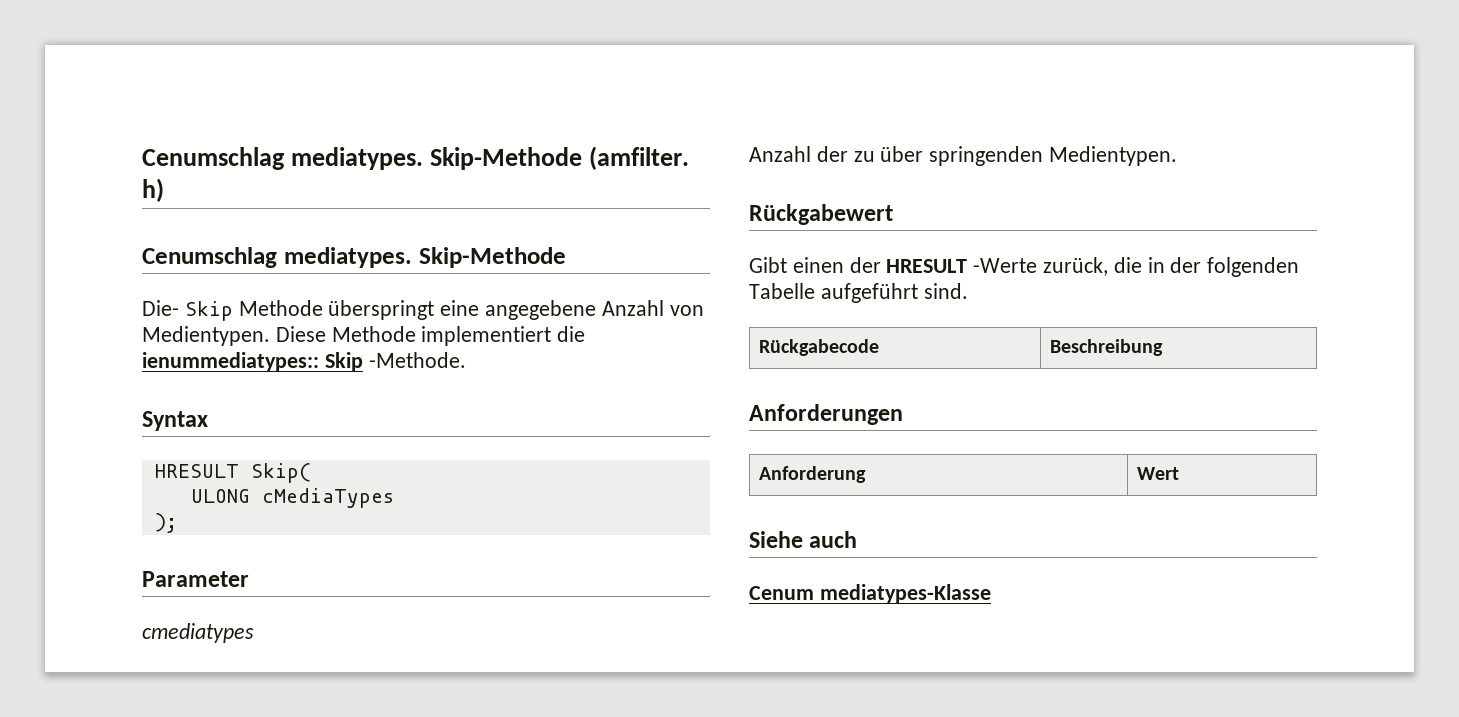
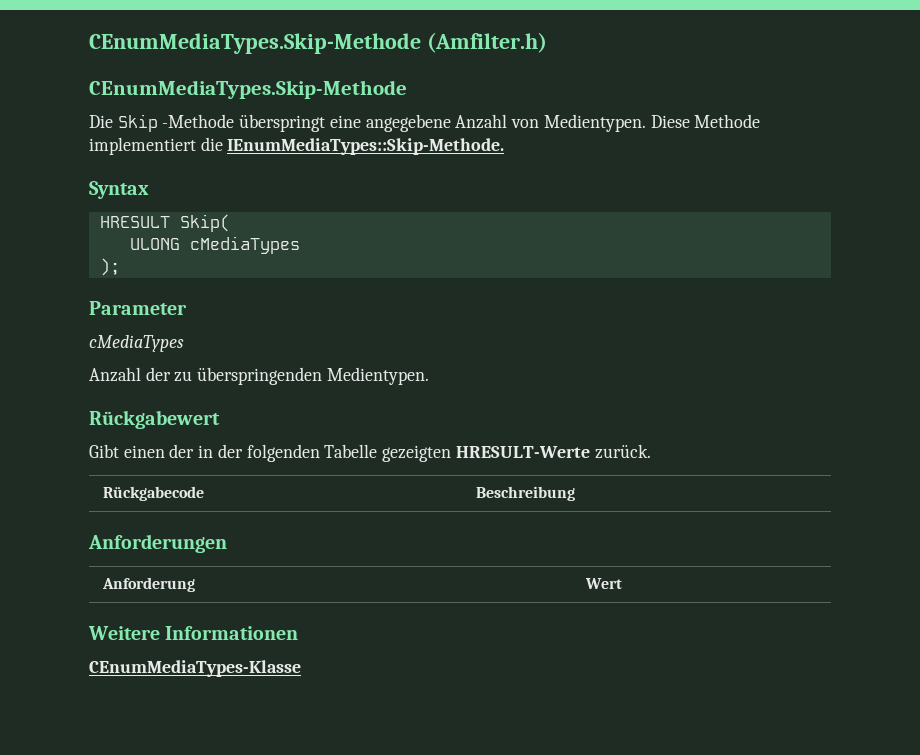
[142,146,690,170] [142,178,164,202] [142,247,566,268] [142,300,323,321] Cenumschlag mediatypes. Skip-Methode (amfilter. h) // Cenumschlag mediatypes. Skip-Methode // Die- Skip Methode -> [89,32,547,54] [89,80,407,99] [89,114,235,132] CEnumMediaTypes.Skip-Methode (Amfilter.h) // CEnumMediaTypes.Skip-Methode // Die Skip -Methode
[142,352,466,371] ienummediatypes:: Skip -Methode. -> [227,138,505,155] IEnumMediaTypes::Skip-Methode.
[142,623,254,643] cmediatypes -> [89,335,184,352] cMediaTypes
[880,146,1044,166] über springenden -> [197,367,323,385] überspringenden
[886,257,1142,276] HRESULT -Werte zurück, die -> (195, 451) none
[820,283,968,303] aufgeführt sind. -> [382,444,651,462] gezeigten HRESULT-Werte zurück.
[749,531,858,548] [749,584,991,603] Siehe auch // Cenum mediatypes-Klasse -> [88,626,299,640] [89,660,301,677] Weitere Informationen // CEnumMediaTypes-Klasse

